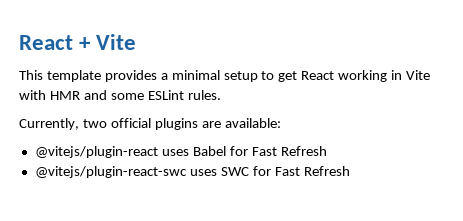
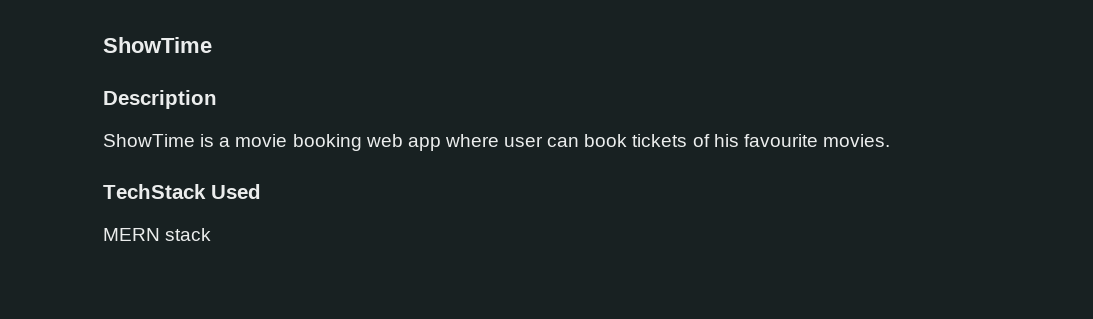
[19,34,137,50] [19,70,431,82] [19,90,221,100] [19,118,281,130] [34,146,327,158] [34,166,350,178] React + Vite // This template provides a minimal setup to get React working in Vite with HMR and some ESLint rules. // Currently, two official plugins are available: // @vitejs/plugin-react uses Babel for Fast Refresh // @vitejs/plugin-react-swc uses SWC for Fast Refresh -> [103,37,212,53] [103,90,217,109] [103,134,890,151] [103,184,261,199] [103,228,212,241] ShowTime // Description // ShowTime is a movie booking web app where user can book tickets of his favourite movies. // TechStack Used // MERN stack

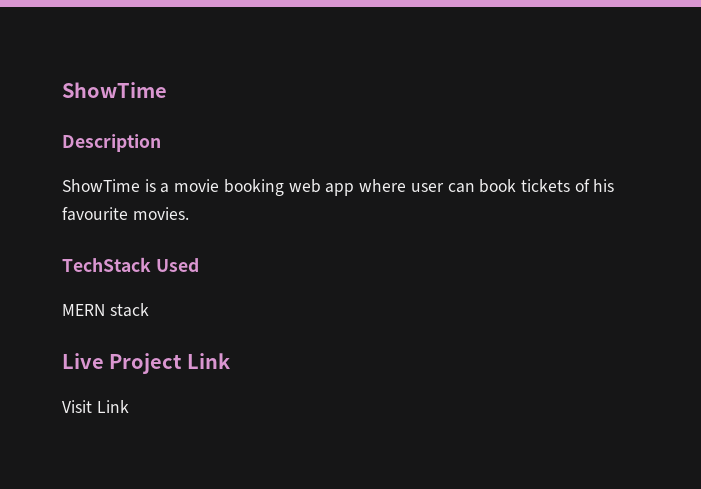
(212, 234) none -> [62,353,230,374] [62,400,129,413] // Live Project Link // Visit Link

